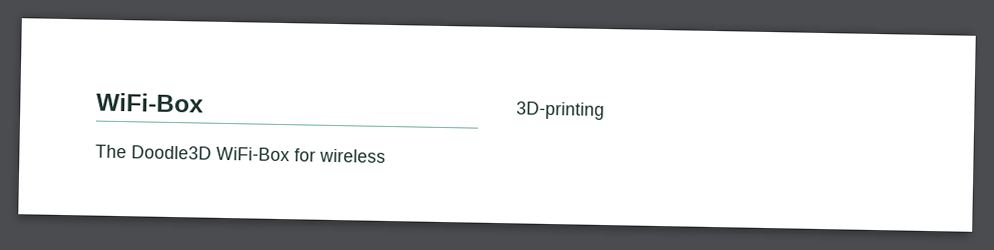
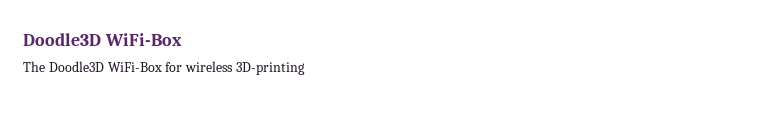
(96, 102) none -> [23,33,101,46] Doodle3D

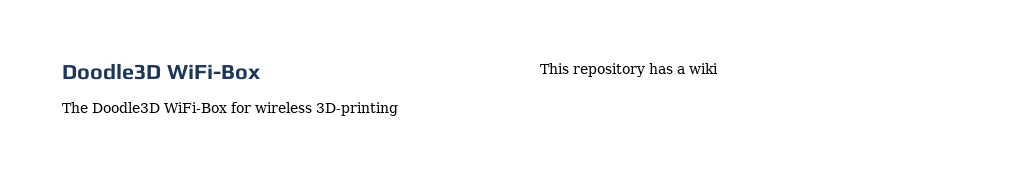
(305, 68) none -> [540,63,718,77] // This repository has a wiki

